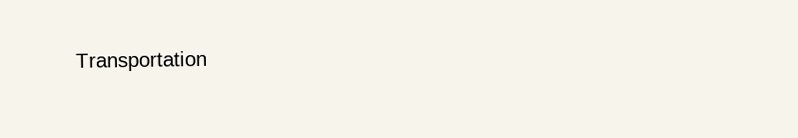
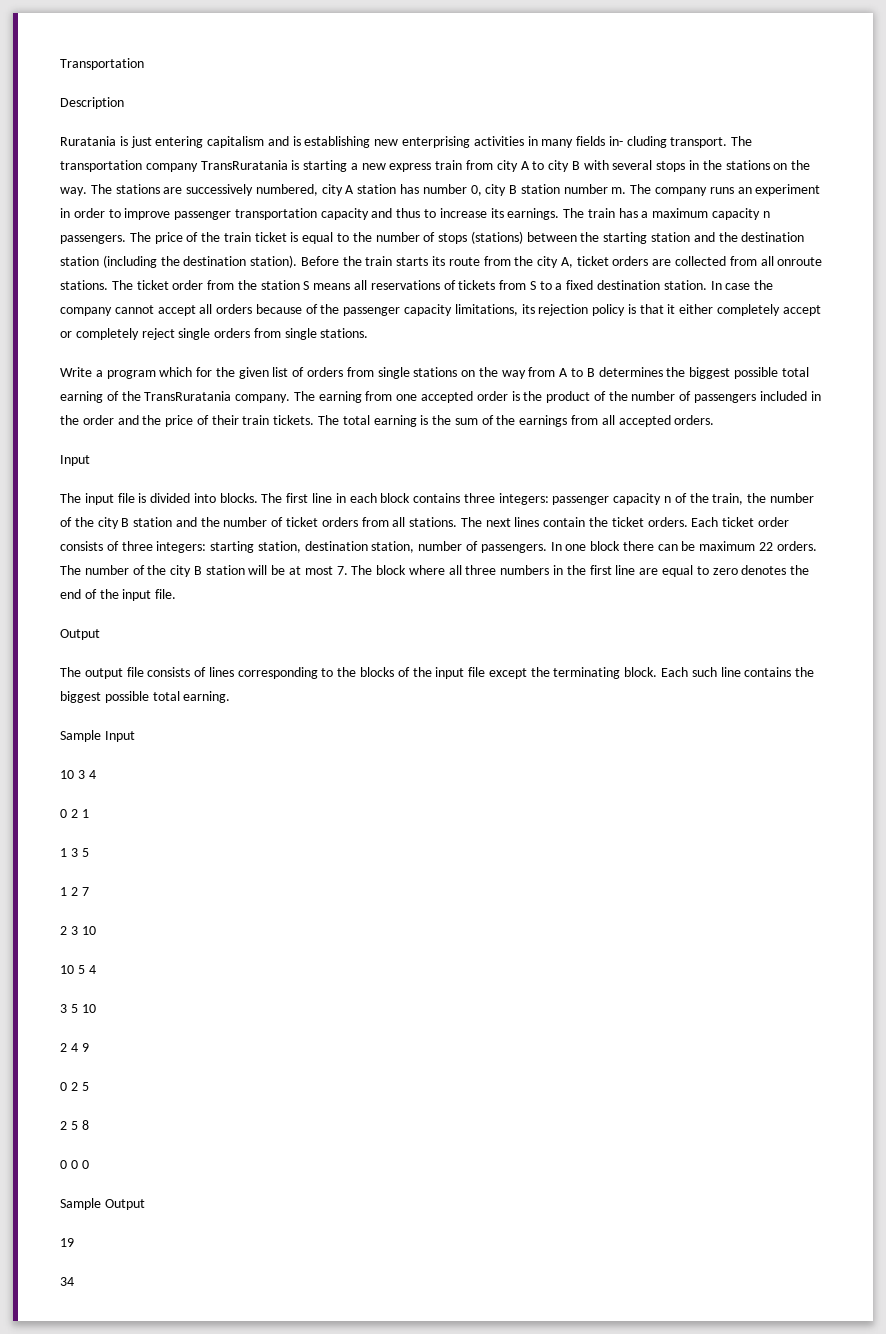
(207, 61) none -> [60,97,124,109] [60,136,753,148] [60,160,811,172] [60,184,821,196] [60,208,770,220] [60,231,805,244] [60,255,823,268] [60,280,774,290] [60,304,821,316] [60,328,369,340] [60,367,809,379] [60,391,821,403] [60,415,715,427] [60,455,90,466] [60,493,814,505] [60,517,789,529] [60,541,817,553] [60,565,810,577] [60,589,177,601] [60,629,100,640] [60,667,815,679] [60,691,231,703] [60,730,135,742] [60,770,96,779] [60,809,89,818] [60,848,89,857] [60,887,89,896] [60,926,96,935] [60,965,96,974] [60,1004,96,1013] [60,1043,89,1052] [60,1082,89,1091] [60,1120,89,1130] [60,1160,89,1169] [60,1198,145,1210] [60,1238,74,1247] [60,1277,74,1286] // Description // Ruratania is just entering capitalism and is establishing new enterprising activities in many fields in- cluding transport. The transportation company TransRuratania is starting a new express train from city A to city B with several stops in the stations on the way. The stations are successively numbered, city A station has number 0, city B station number m. The company runs an experiment in order to improve passenger transportation capacity and thus to increase its earnings. The train has a maximum capacity n passengers. The price of the train ticket is equal to the number of stops (stations) between the starting station and the destination station (including the destination station). Before the train starts its route from the city A, ticket orders are collected from all onroute stations. The ticket order from the station S means all reservations of tickets from S to a fixed destination station. In case the company cannot accept all orders because of the passenger capacity limitations, its rejection policy is that it either completely accept or completely reject single orders from single stations. // Write a program which for the given list of orders from single stations on the way from A to B determines the biggest possible total earning of the TransRuratania company. The earning from one accepted order is the product of the number of passengers included in the order and the price of their train tickets. The total earning is the sum of the earnings from all accepted orders. // Input // The input file is divided into blocks. The first line in each block contains three integers: passenger capacity n of the train, the number of the city B station and the number of ticket orders from all stations. The next lines contain the ticket orders. Each ticket order consists of three integers: starting station, destination station, number of passengers. In one block there can be maximum 22 orders. The number of the city B station will be at most 7. The block where all three numbers in the first line are equal to zero denotes the end of the input file. // Output // The output file consists of lines corresponding to the blocks of the input file except the terminating block. Each such line contains the biggest possible total earning. // Sample Input // 10 3 4 // 0 2 1 // 1 3 5 // 1 2 7 // 2 3 10 // 10 5 4 // 3 5 10 // 2 4 9 // 0 2 5 // 2 5 8 // 0 0 0 // Sample Output // 19 // 34

